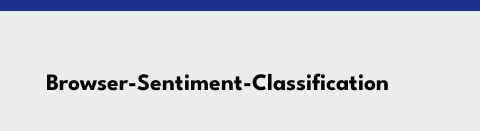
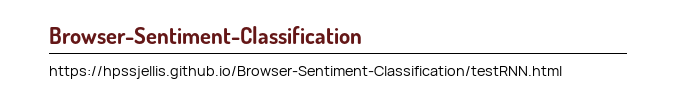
(389, 82) none -> [49,66,562,79] // https://hpssjellis.github.io/Browser-Sentiment-Classification/testRNN.html

